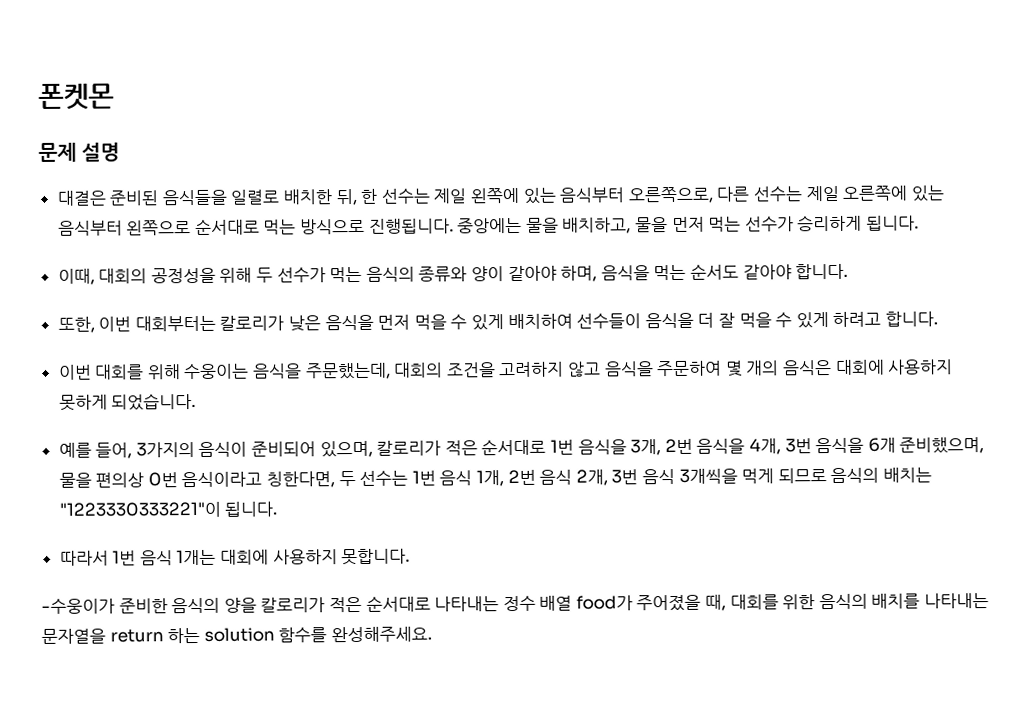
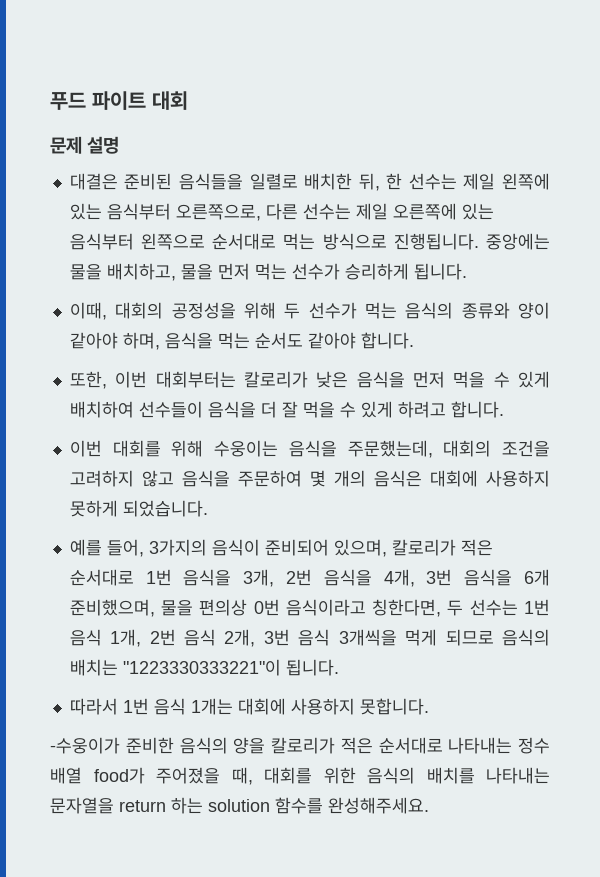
[38,83,114,110] 폰켓몬 -> [50,91,188,110] 푸드 파이트 대회

